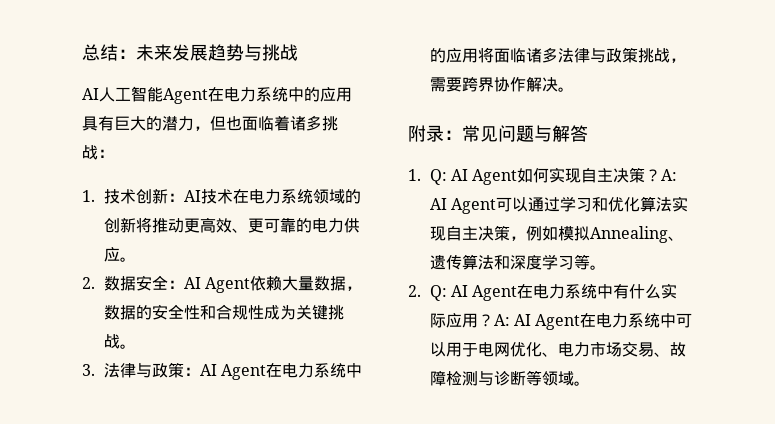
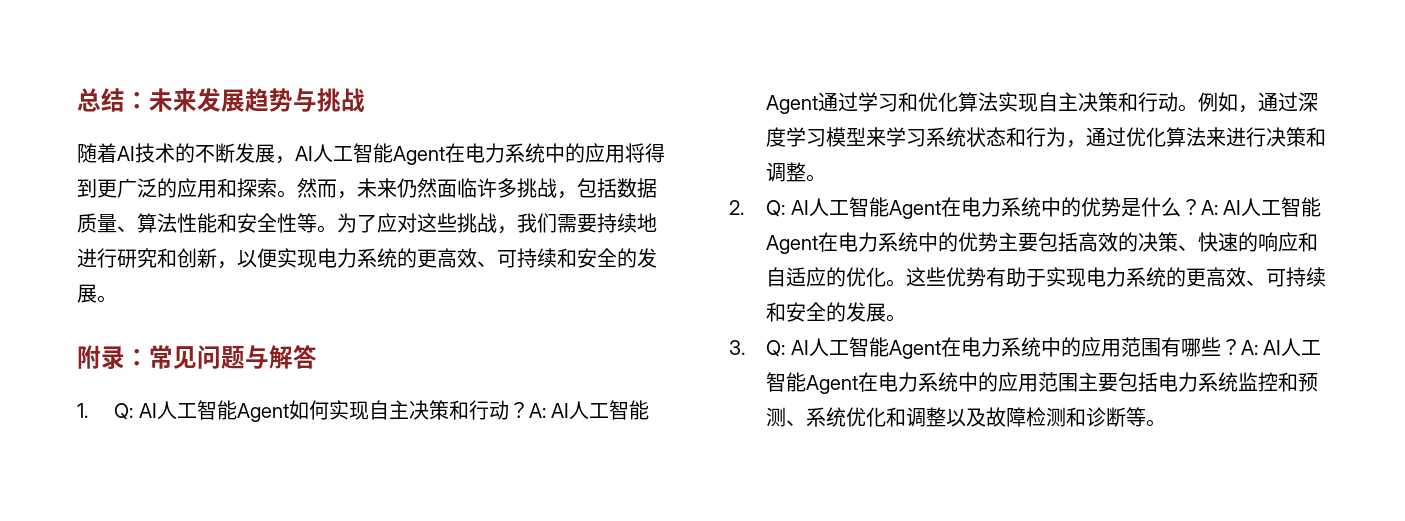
[82,86,352,104] [82,115,338,131] [82,145,114,160] [82,188,361,204] [103,217,360,233] [103,247,136,262] [82,275,362,293] [103,304,344,320] [103,334,136,349] [82,362,362,380] [429,47,686,63] [429,77,558,92] AI人工智能Agent在电力系统中的应用具有巨大的潜力，但也面临着诸多挑战： // 1.技术创新：AI技术在电力系统领域的创新将推动更高效、更可靠的电力供应。 // 2.数据安全：AI Agent依赖大量数据，数据的安全性和合规性成为关键挑战。 // 3.法律与政策：AI Agent在电力系统中的应用将面临诸多法律与政策挑战，需要跨界协作解决 -> [77,143,665,165] [77,178,657,199] [77,213,657,234] [77,248,657,269] [77,284,97,303] 随着AI技术的不断发展，AI人工智能Agent在电力系统中的应用将得到更广泛的应用和探索。然而，未来仍然面临许多挑战，包括数据质量、算法性能和安全性等。为了应对这些挑战，我们需要持续地进行研究和创新，以便实现电力系统的更高效、可持续和安全的发展
(468, 175) none -> [156,400,237,420] 人工智能
[645,169,678,182] [429,197,528,214] ？A: AI Agent可以 -> [448,400,650,420] [766,95,819,114] 和行动？A: AI人工智能Agent
[509,226,684,243] [429,254,590,270] ，例如模拟Annealing、遗传算法和深度学习等 -> [1118,92,1319,113] [766,127,1327,148] [766,162,807,182] 和行动。例如，通过深度学习模型来学习系统状态和行为，通过优化算法来进行决策和调整
[472,283,678,301] [429,313,693,330] [429,341,686,357] [429,370,574,386] Agent在电力系统中有什么实际应用？A: AI Agent在电力系统中可以用于电网优化、电力市场交易、故障检测与诊断等领域 -> [808,197,1322,219] [766,232,1319,254] [766,267,1327,287] [766,302,907,322] [729,337,1322,359] [766,372,1319,394] [766,407,1147,427] 人工智能Agent在电力系统中的优势是什么？A: AI人工智能Agent在电力系统中的优势主要包括高效的决策、快速的响应和自适应的优化。这些优势有助于实现电力系统的更高效、可持续和安全的发展。 // 3. Q: AI人工智能Agent在电力系统中的应用范围有哪些？A: AI人工智能Agent在电力系统中的应用范围主要包括电力系统监控和预测、系统优化和调整以及故障检测和诊断等

